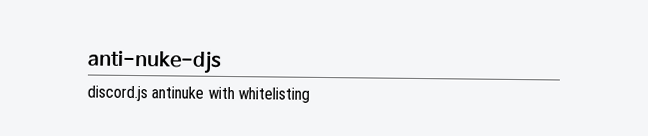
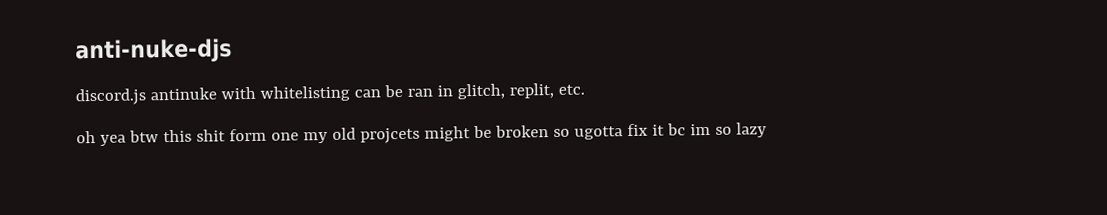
(310, 95) none -> [353,82,585,100] [76,122,767,146] can be ran in glitch, replit, etc. // oh yea btw this shit form one my old projcets might be broken so ugotta fix it bc im so lazy

